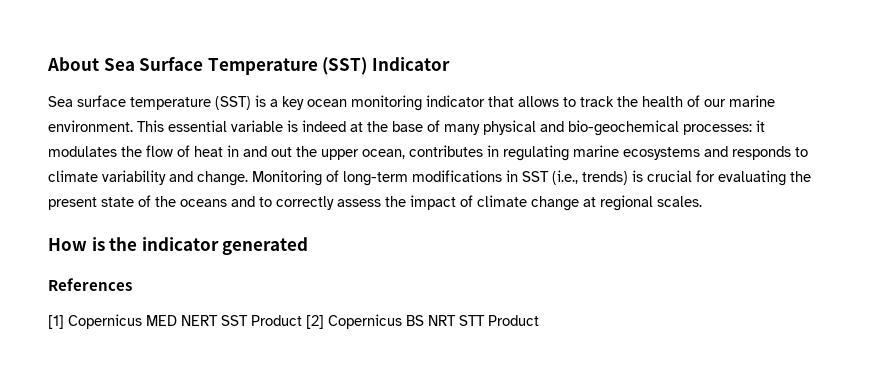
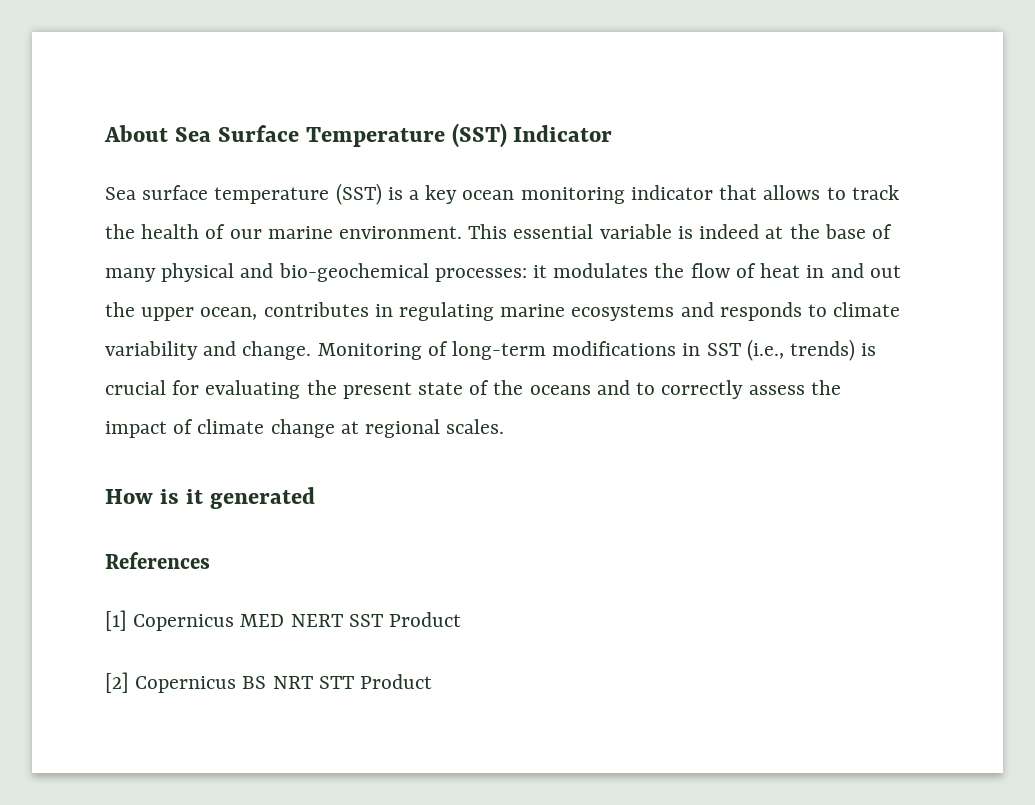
[109,237,219,251] the indicator -> [185,489,203,504] it
(302, 320) none -> (462, 619) //

